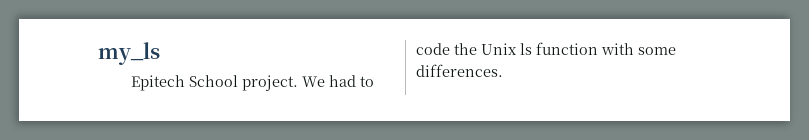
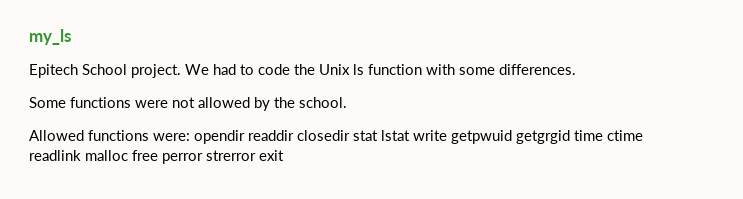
(503, 70) none -> [29,97,347,111] [29,130,643,144] [29,150,284,164] // Some functions were not allowed by the school. // Allowed functions were: opendir readdir closedir stat lstat write getpwuid getgrgid time ctime readlink malloc free perror strerror exit

